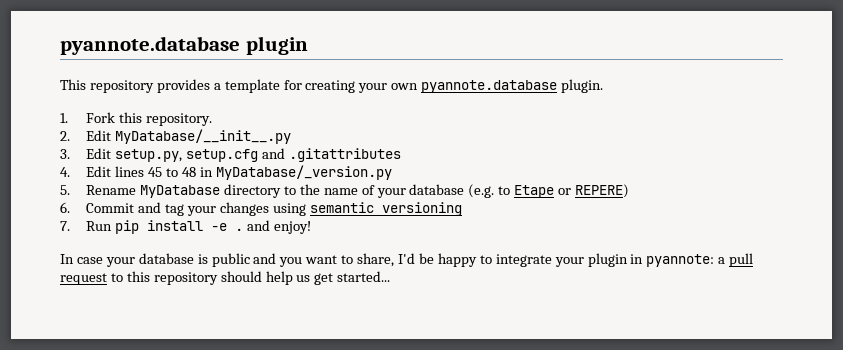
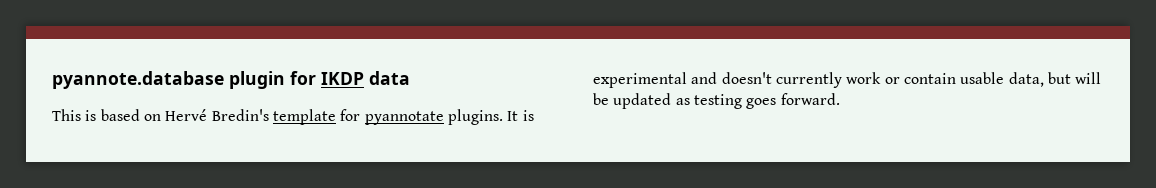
[60,79,604,93] [60,112,212,126] [60,129,292,144] [60,148,401,162] [60,165,392,180] [60,184,630,198] [60,202,462,216] [60,220,311,234] [60,253,754,267] [60,271,391,285] // This repository provides a template for creating your own pyannote.database plugin. // 1. Fork this repository. // 2. Edit MyDatabase/__init__.py // 3. Edit setup.py, setup.cfg and .gitattributes // 4. Edit lines 45 to 48 in MyDatabase/_version.py // 5. Rename MyDatabase directory to the name of your database (e.g. to Etape or REPERE) // 6. Commit and tag your changes using semantic versioning // 7. Run pip install -e . and enjoy! // In case your database is public and you want to share, I'd be happy to integrate your plugin in pyannote: a pull request to this repository should help us get started... -> [290,71,410,85] [52,109,534,125] [593,72,1102,88] [593,93,840,109] for IKDP data // This is based on Hervé Bredin's template for pyannotate plugins. It is experimental and doesn't currently work or contain usable data, but will be updated as testing goes forward.

